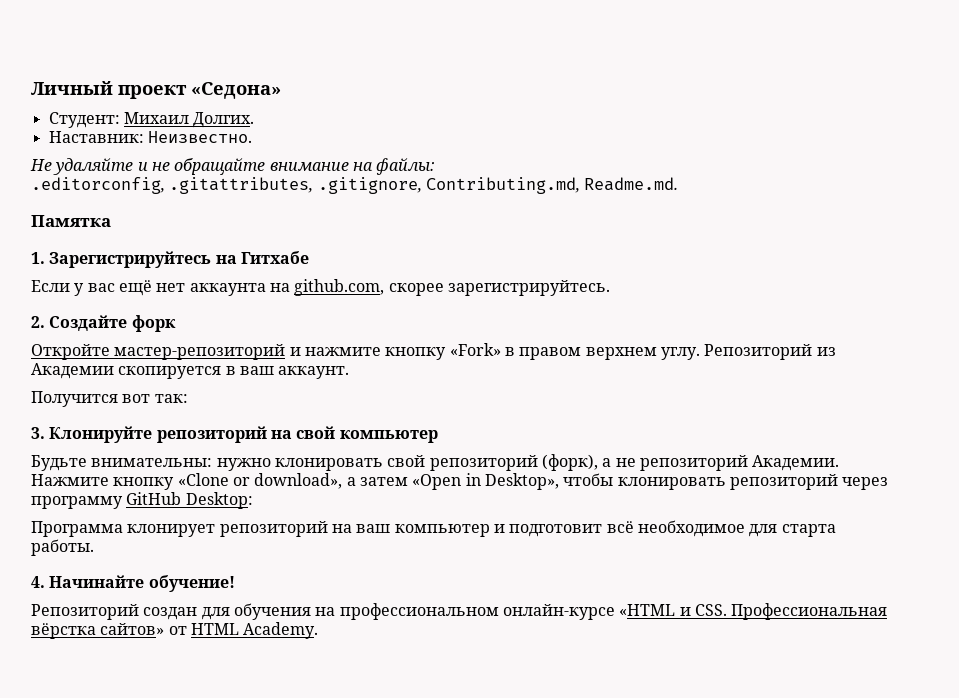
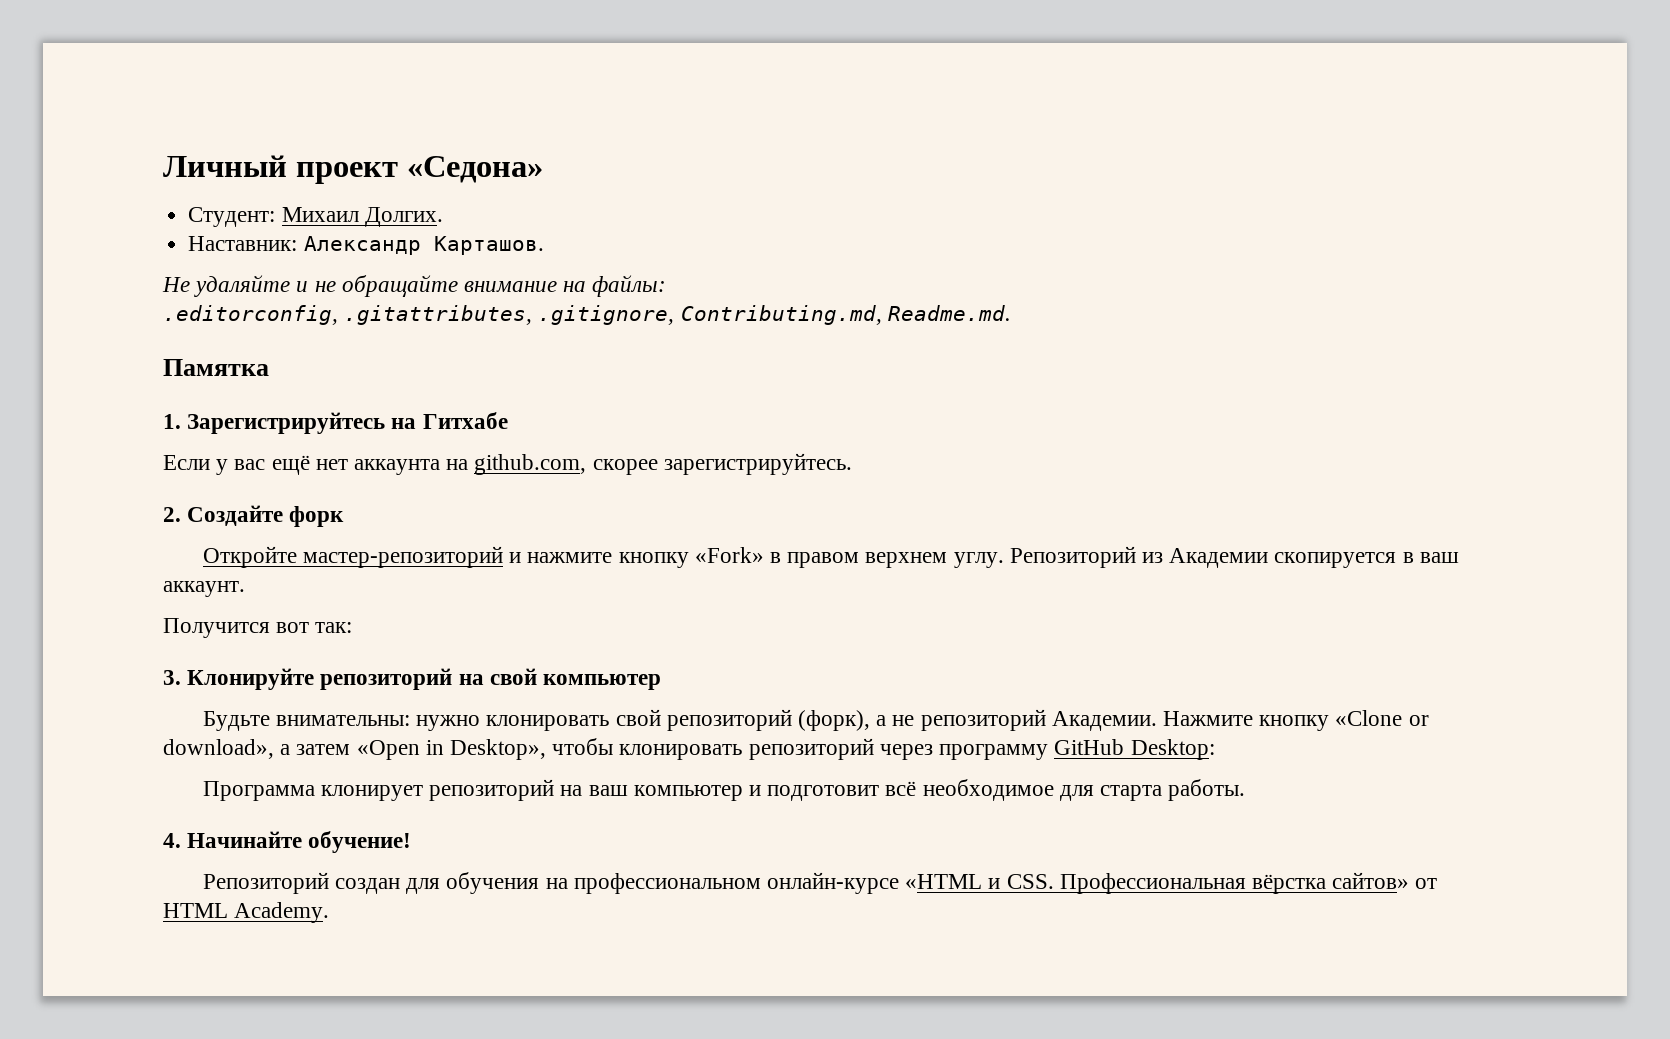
[147,131,252,143] Неизвестно. -> [303,236,544,255] Александр Карташов.

